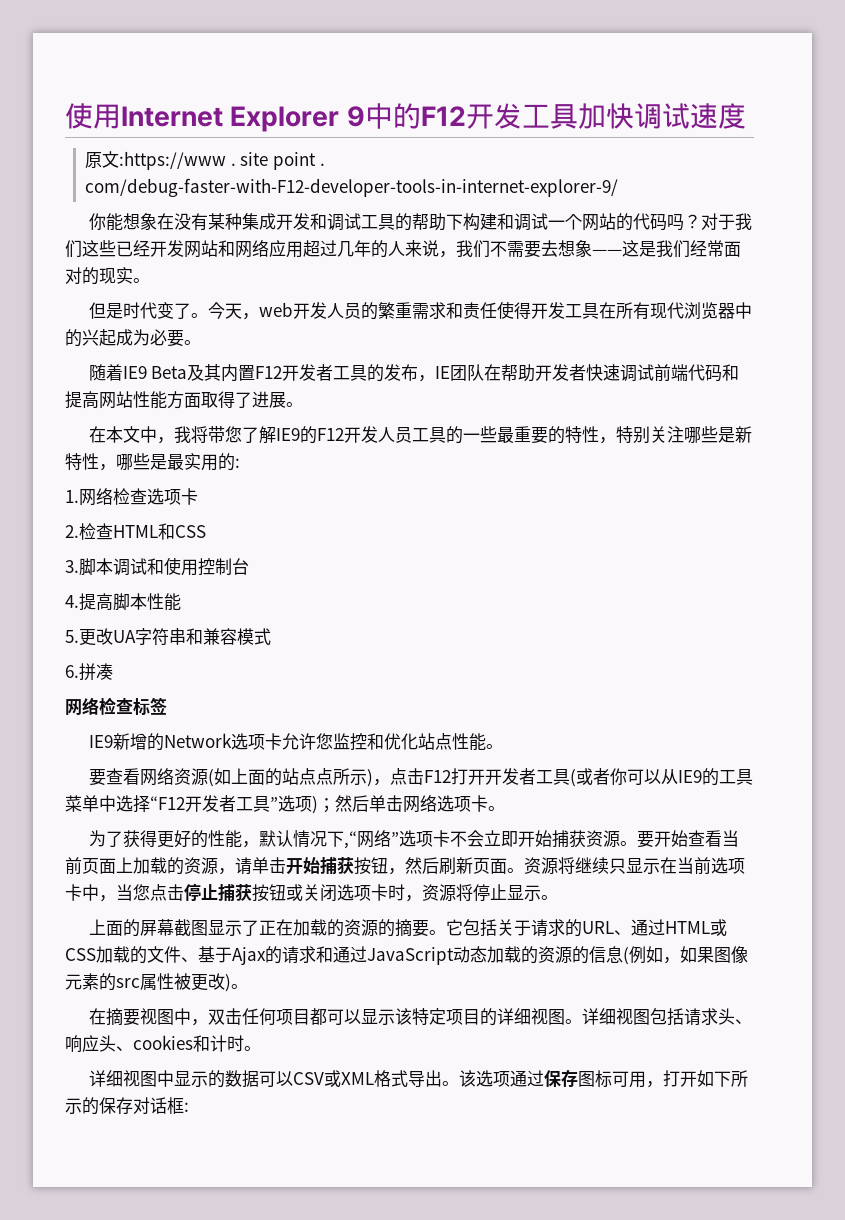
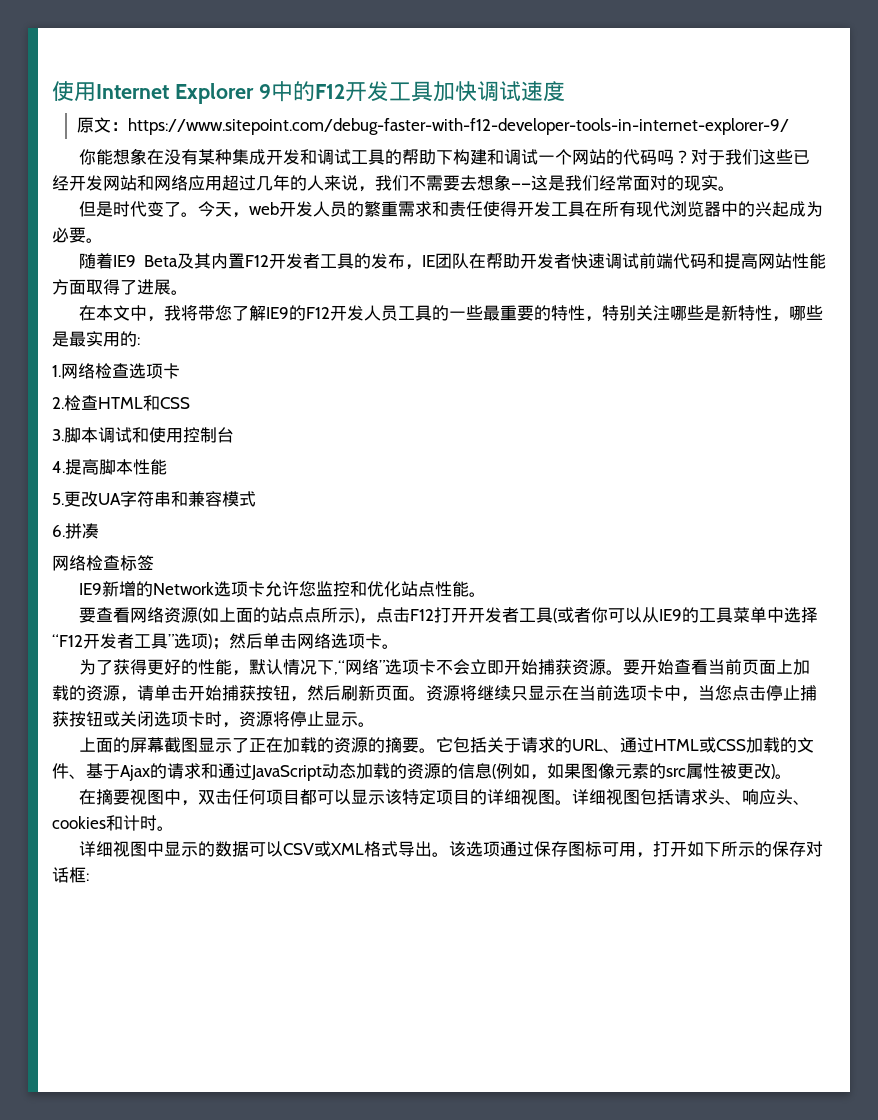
[119,151,325,170] [85,178,619,197] :https://www . site point . com/debug-faster-with-F12-developer-tools-in-internet-explorer-9/ -> [110,118,789,135] ：https://www.sitepoint.com/debug-faster-with-f12-developer-tools-in-internet-explorer-9/

